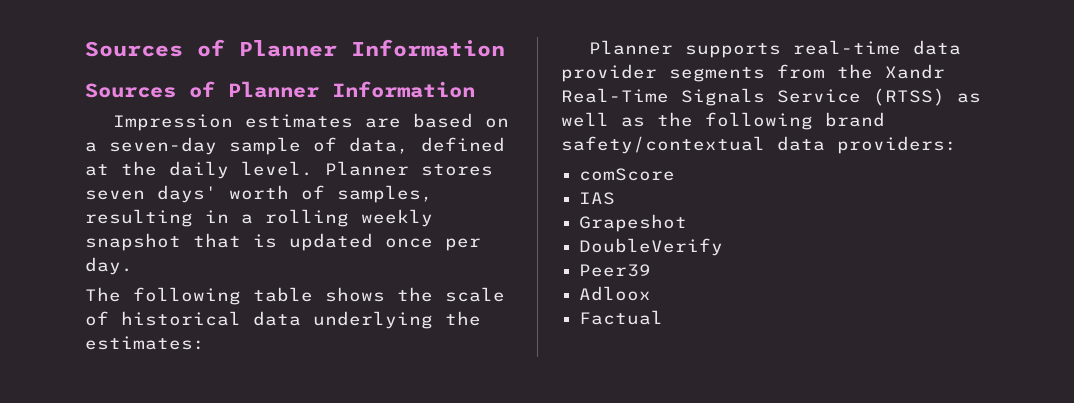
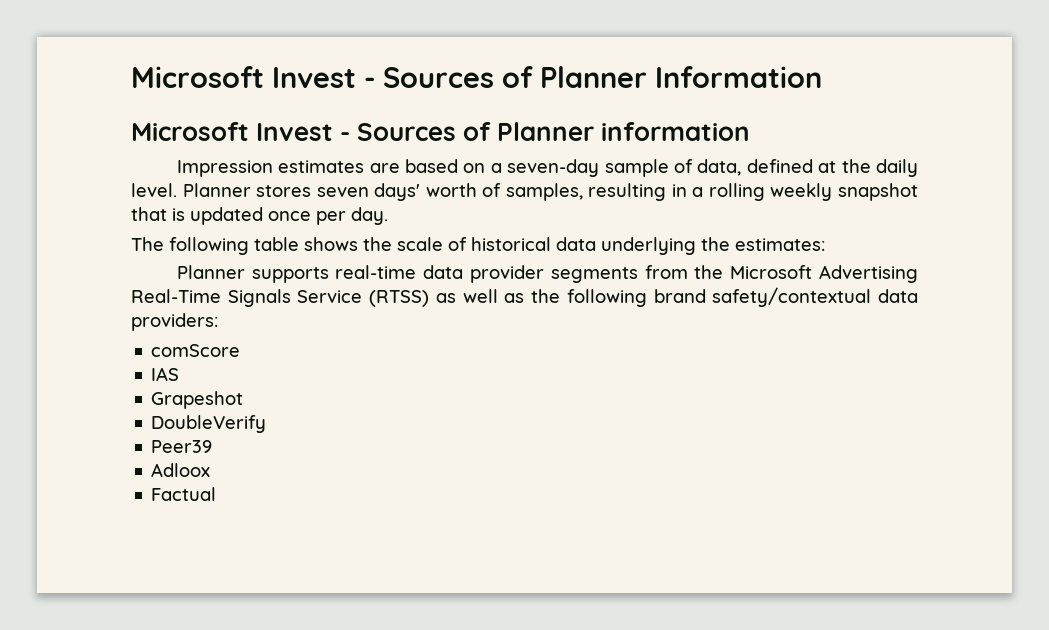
[85,39,505,57] [85,81,475,98] Sources of Planner Information // Sources of Planner Information -> [131,66,822,88] [131,122,751,141] Microsoft Invest - Sources of Planner Information // Microsoft Invest - Sources of Planner information
[885,64,945,79] Xandr -> [730,265,919,283] Microsoft Advertising

